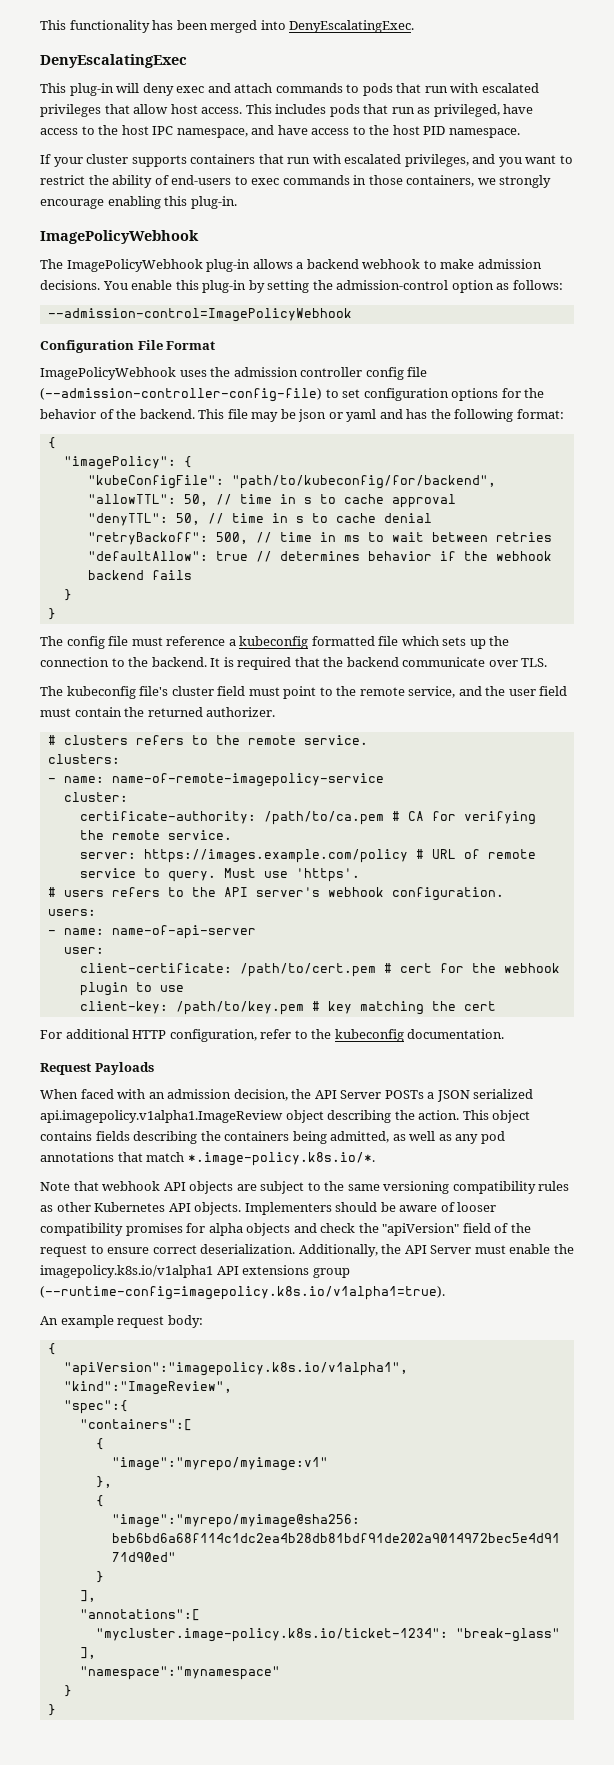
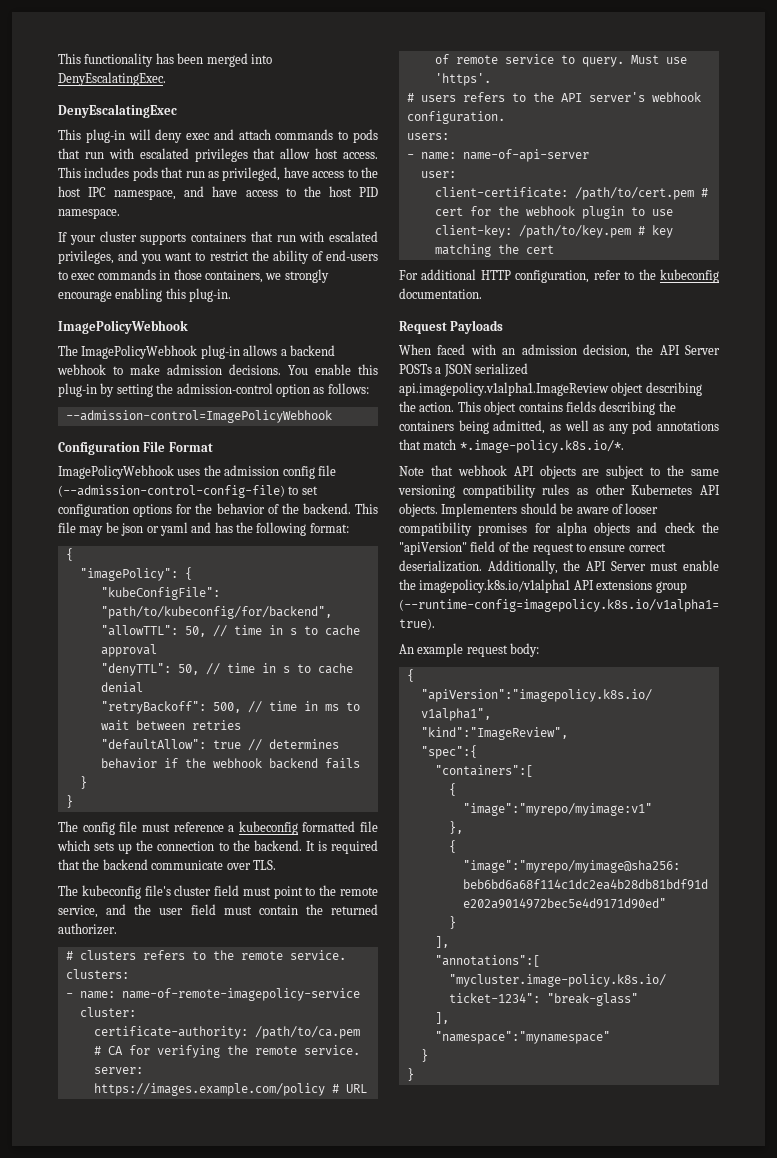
[300,367,428,380] [40,388,322,402] controller config file (--admission-controller-config-file) -> [282,465,336,479] [58,485,285,498] config file (--admission-control-config-file)

